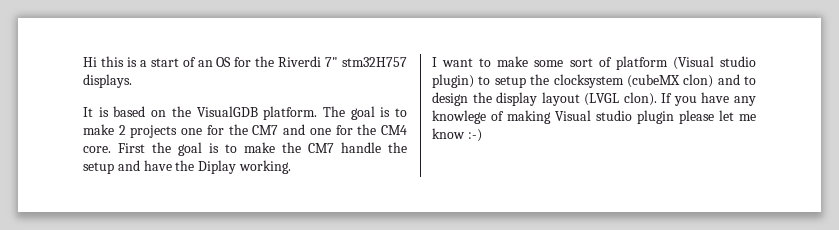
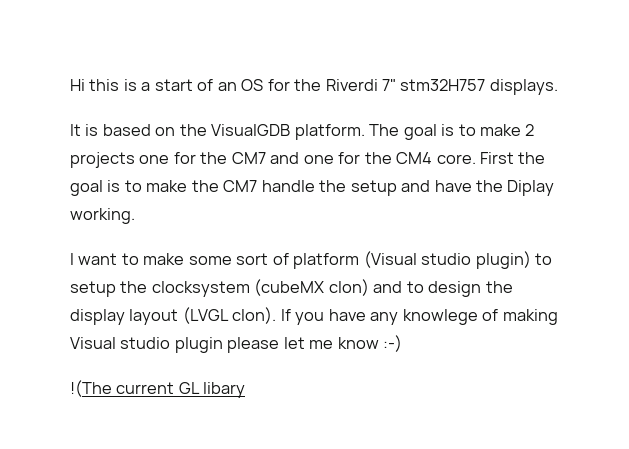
(482, 135) none -> [70,380,246,398] // !(The current GL libary

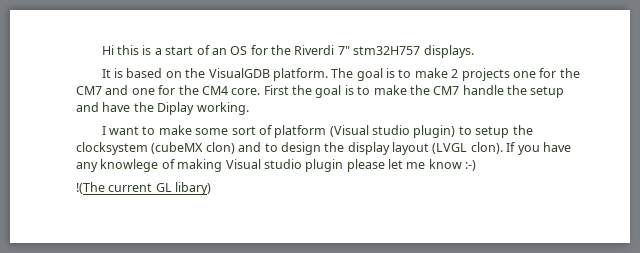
[203,382,246,398] libary -> [175,182,212,195] libary)

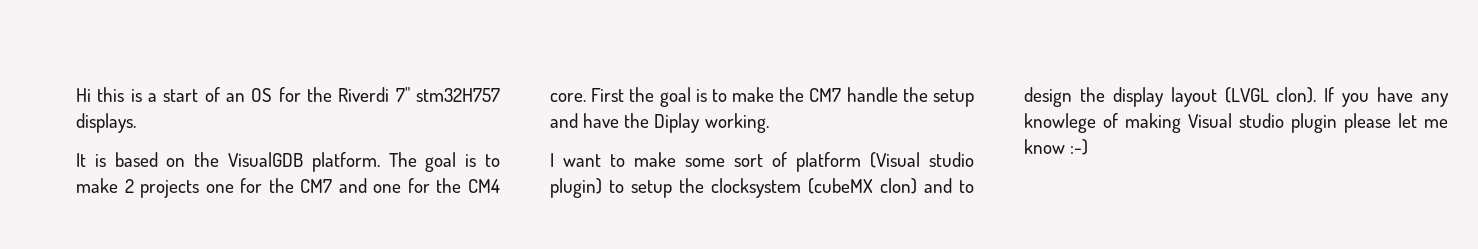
[76,182,212,195] // !(The current GL libary) -> (1089, 147) none

